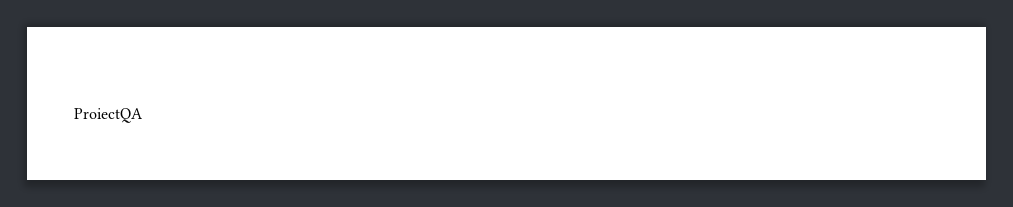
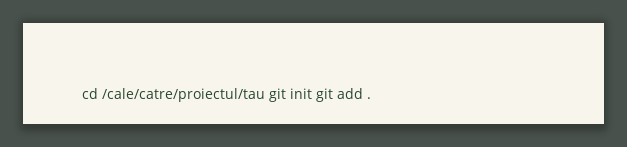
[74,108,143,123] ProiectQA -> [82,88,371,102] cd /cale/catre/proiectul/tau git init git add .

